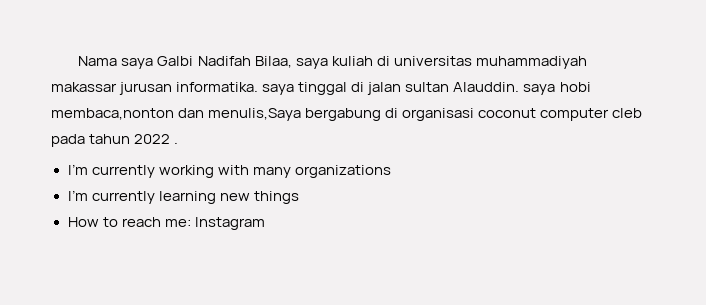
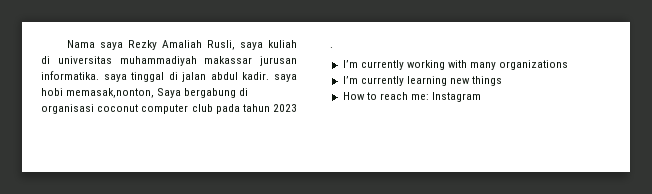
[157,56,292,68] Galbi Nadifah Bilaa, -> [127,40,235,50] Rezky Amaliah Rusli,
[405,82,591,95] [51,108,302,121] sultan Alauddin. saya hobi membaca,nonton dan menulis,Saya -> [210,72,297,82] [41,88,182,98] abdul kadir. saya hobi memasak,nonton, Saya
[612,108,643,118] cleb -> [191,104,213,112] club
[134,134,171,144] 2022 -> [273,104,297,112] 2023

